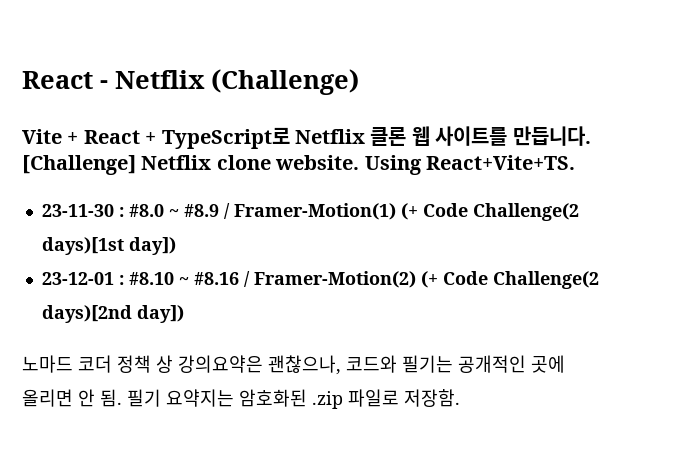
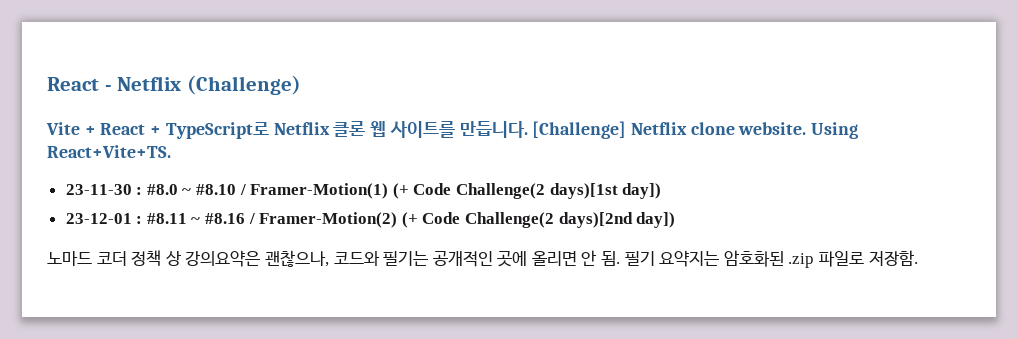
[183,204,219,217] #8.9 -> [196,184,237,195] #8.10
[128,272,174,285] #8.10 -> [146,213,187,224] #8.11

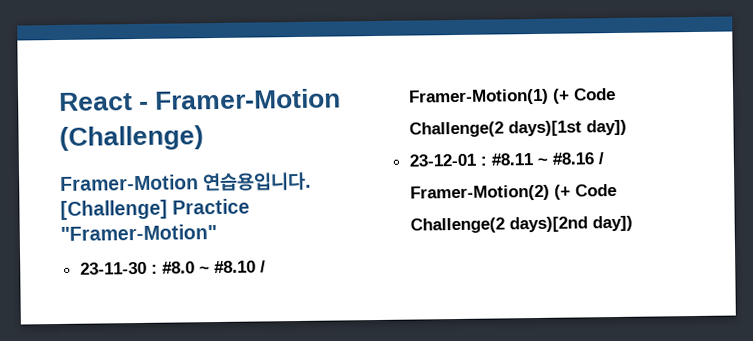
[117,76,182,91] Netflix -> [154,88,342,110] Framer-Motion
[46,121,859,139] [47,145,171,158] Vite + React + TypeScript로 Netflix 클론 웹 사이트를 만듭니다. [Challenge] Netflix clone website. Using React+Vite+TS. -> [60,171,312,192] [60,198,251,220] [60,224,217,241] Framer-Motion 연습용입니다. [Challenge] Practice "Framer-Motion"
[47,250,918,268] // 노마드 코더 정책 상 강의요약은 괜찮으나, 코드와 필기는 공개적인 곳에 올리면 안 됨. 필기 요약지는 암호화된 .zip 파일로 저장함. -> (633, 223) none

